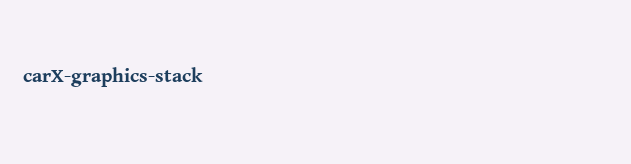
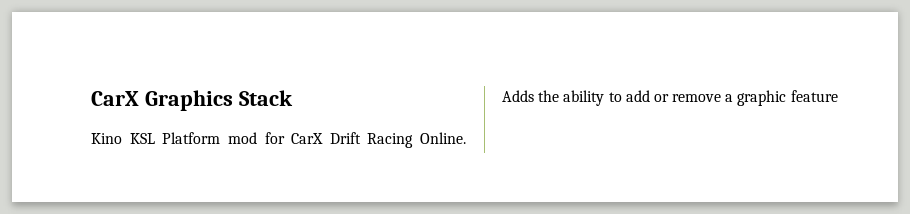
[23,67,203,87] carX-graphics-stack -> [91,90,293,111] [91,132,466,148] [502,90,838,106] CarX Graphics Stack // Kino KSL Platform mod for CarX Drift Racing Online. Adds the ability to add or remove a graphic feature

